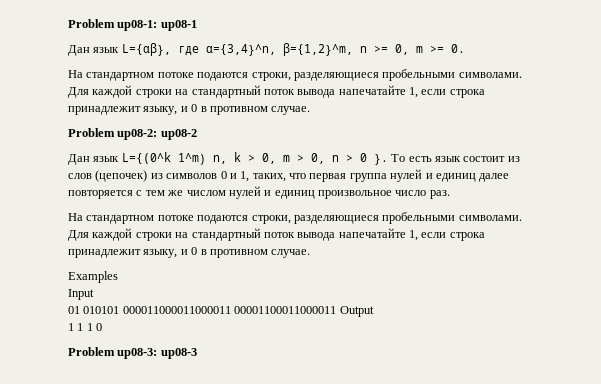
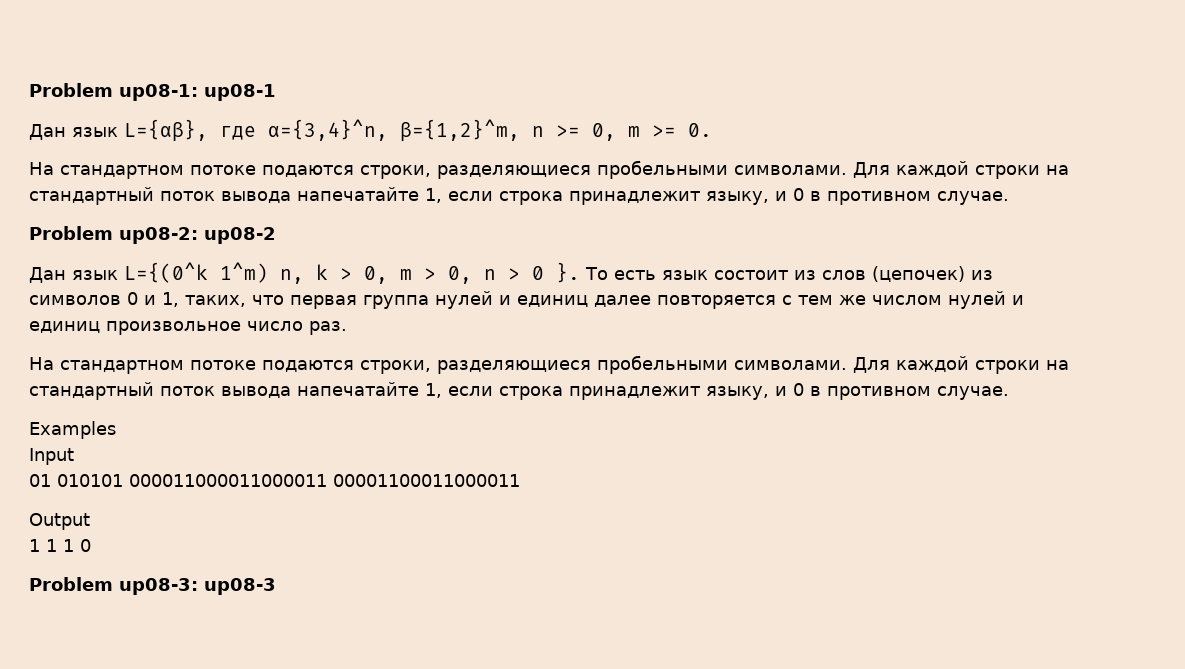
(337, 310) none -> (520, 480) //

